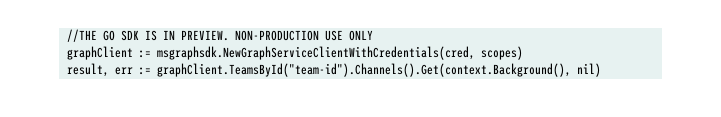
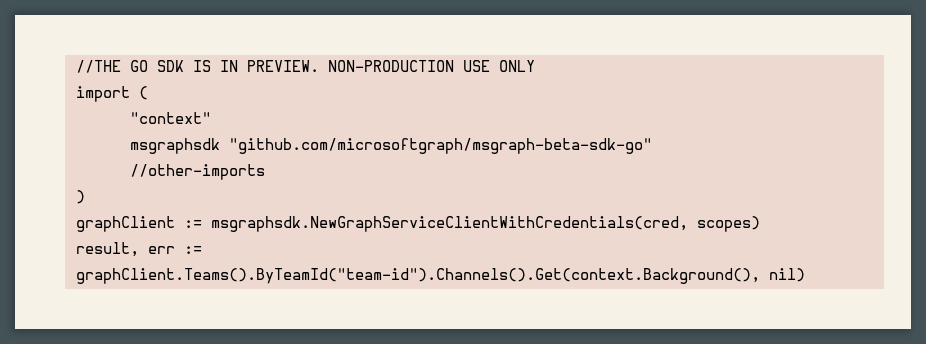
(373, 35) none -> [75,86,148,102] [129,112,211,124] [129,138,652,154] [129,164,265,180] [75,190,85,204] // import ( // "context" // msgraphsdk "github.com/microsoftgraph/msgraph-beta-sdk-go" // //other-imports // )
[156,63,571,77] graphClient.TeamsById("team-id").Channels().Get(context.Background(), -> [75,268,760,284] graphClient.Teams().ByTeamId("team-id").Channels().Get(context.Background(),

